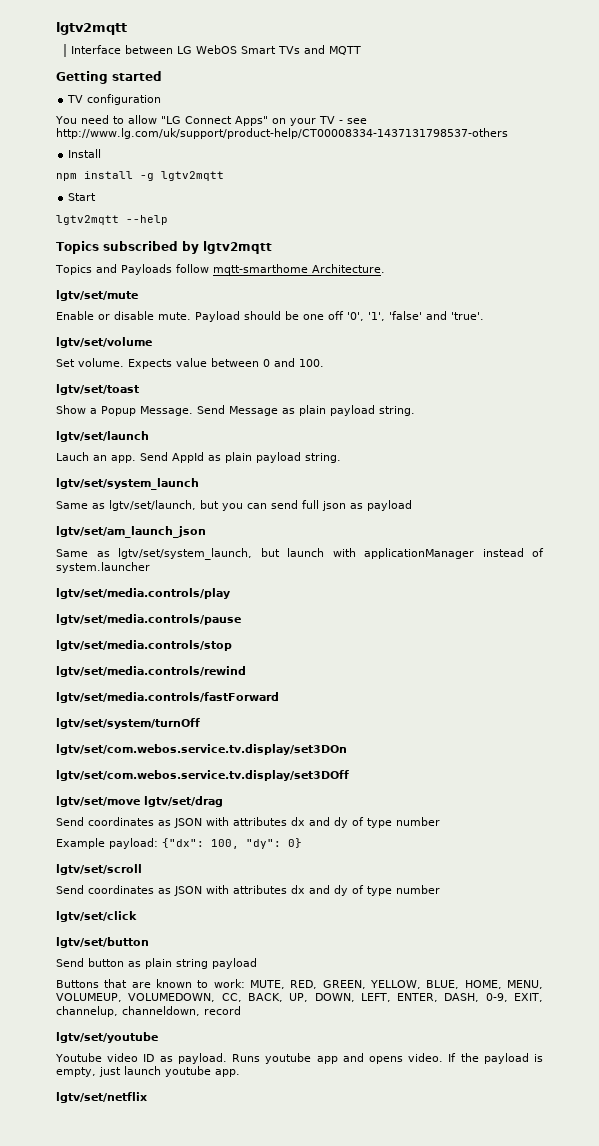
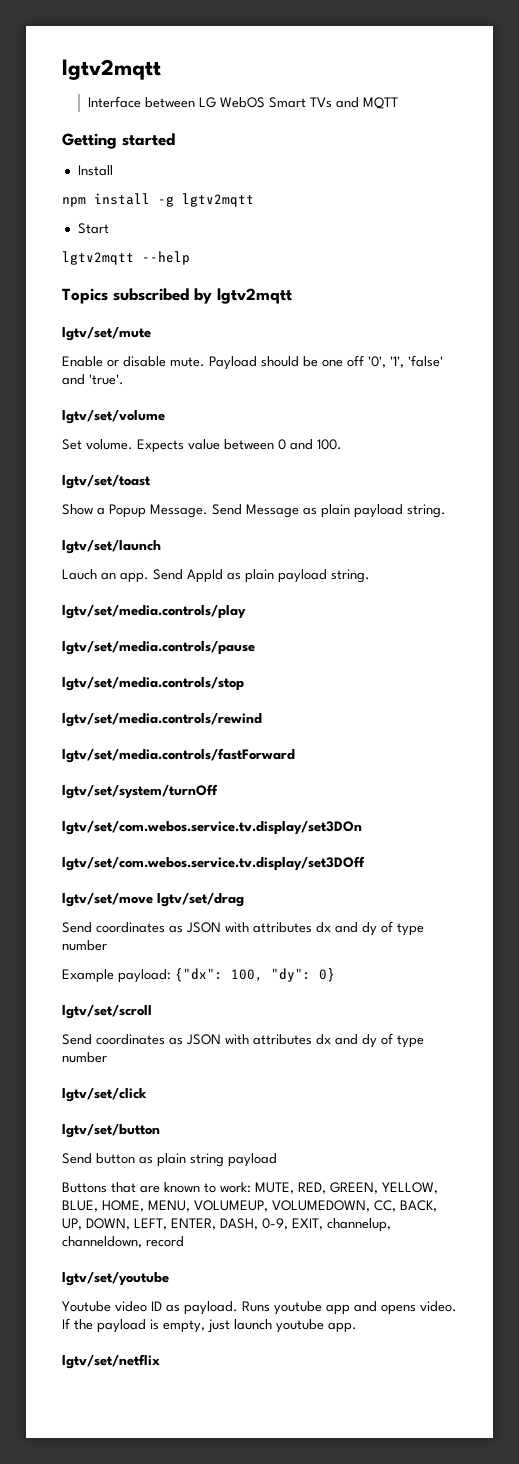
[67,94,162,105] [55,115,367,126] [56,128,508,139] // TV configuration // You need to allow "LG Connect Apps" on your TV - see http://www.lg.com/uk/support/product-help/CT00008334-1437131798537-others -> (175, 139) none
[55,264,385,275] // Topics and Payloads follow mqtt-smarthome Architecture. -> (292, 296) none
[56,478,199,490] [56,500,412,511] [56,526,206,538] [56,548,544,560] [56,562,150,573] // lgtv/set/system_launch // Same as lgtv/set/launch, but you can send full json as payload // lgtv/set/am_launch_json // Same as lgtv/set/system_launch, but launch with applicationManager instead of system.launcher -> (370, 576) none

